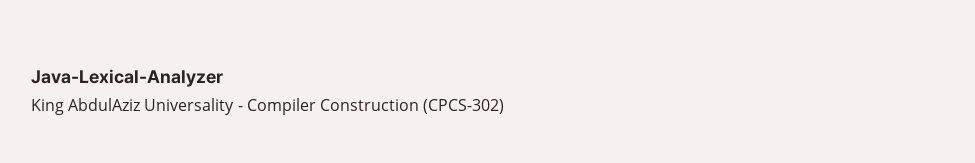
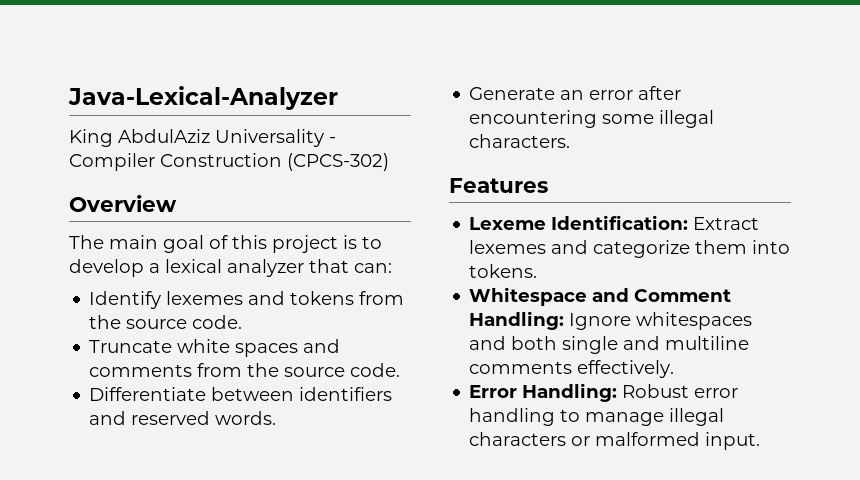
(505, 106) none -> [69,195,177,212] [69,235,382,253] [69,259,392,277] [89,291,405,309] [89,315,243,329] [89,339,341,357] [89,363,401,377] [89,387,393,401] [89,411,277,425] [469,86,682,100] [469,110,715,128] [469,134,571,148] [449,178,548,193] [469,215,760,230] [469,240,791,258] [469,264,538,278] [469,287,732,306] [469,311,753,330] [469,336,750,354] [469,360,675,378] [469,383,739,402] [469,408,725,426] [469,432,761,450] // Overview // The main goal of this project is to develop a lexical analyzer that can: // Identify lexemes and tokens from the source code. // Truncate white spaces and comments from the source code. // Differentiate between identifiers and reserved words. // Generate an error after encountering some illegal characters. // Features // Lexeme Identification: Extract lexemes and categorize them into tokens. // Whitespace and Comment Handling: Ignore whitespaces and both single and multiline comments effectively. // Error Handling: Robust error handling to manage illegal characters or malformed input.

